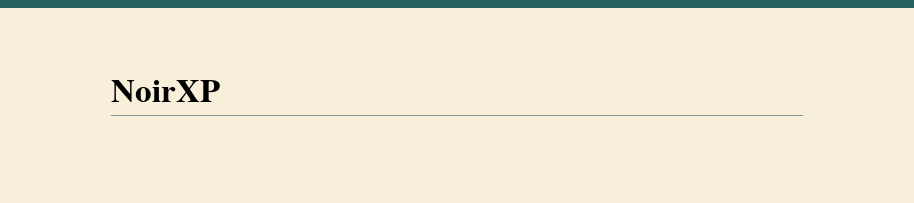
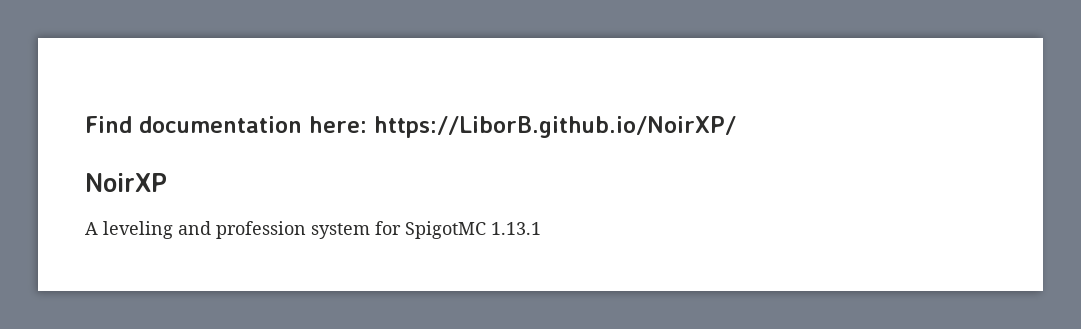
[111,80,220,102] NoirXP -> [85,116,736,138] [85,173,167,192] [85,221,541,239] Find documentation here: https://LiborB.github.io/NoirXP/ // NoirXP // A leveling and profession system for SpigotMC 1.13.1

